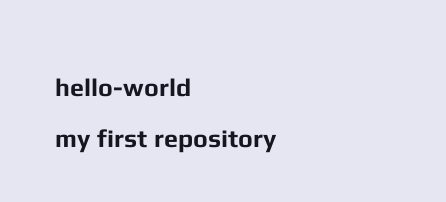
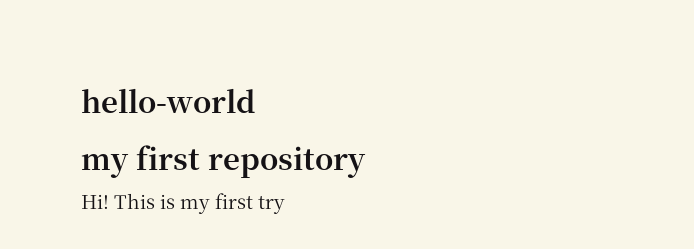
(277, 141) none -> [81,193,285,214] // Hi! This is my first try

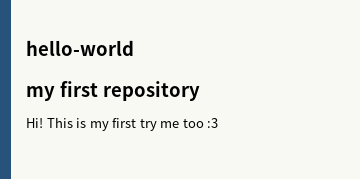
(285, 205) none -> [160,118,219,128] me too :3

